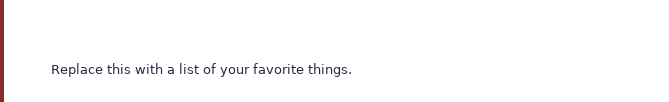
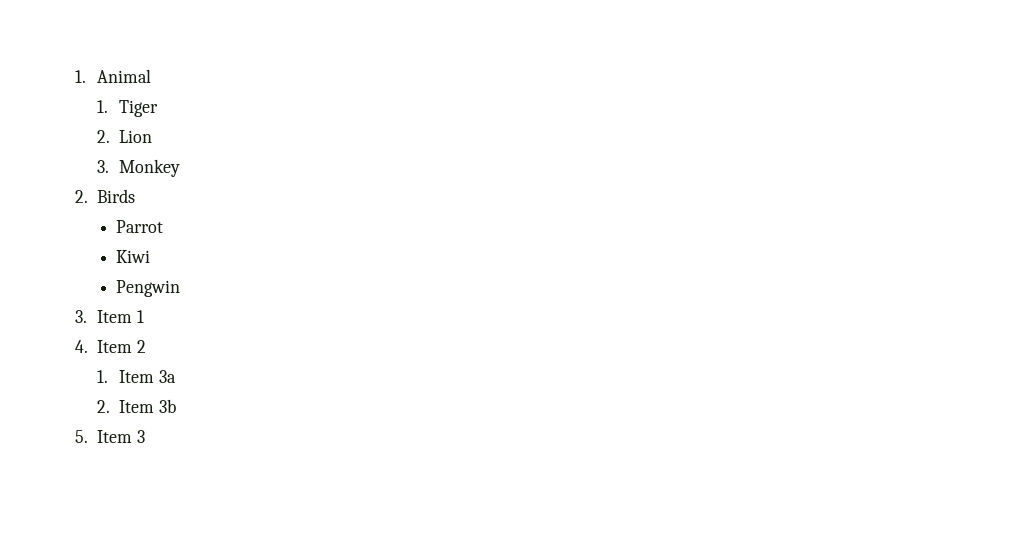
[51,63,352,77] Replace this with a list of your favorite things. -> [75,69,152,83] [97,100,159,117] [97,130,153,143] [97,159,181,177] [75,189,136,203] [116,220,164,233] [116,250,151,263] [116,280,181,297] [75,310,144,323] [75,340,146,353] [97,370,177,383] [97,399,177,413] [75,430,145,443] 1. Animal // 1. Tiger // 2. Lion // 3. Monkey // 2. Birds // Parrot // Kiwi // Pengwin // 3. Item 1 // 4. Item 2 // 1. Item 3a // 2. Item 3b // 5. Item 3

